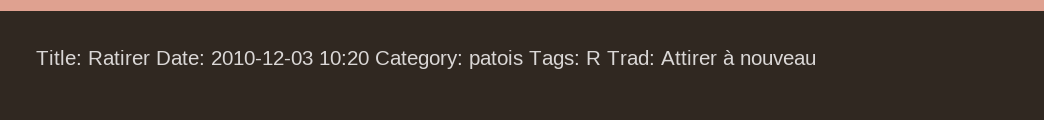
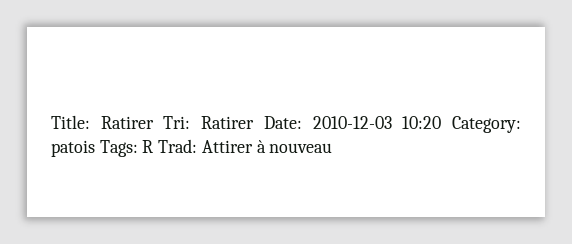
(150, 57) none -> [163,116,255,129] Tri: Ratirer

